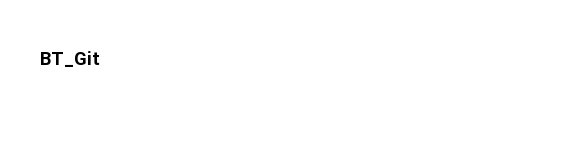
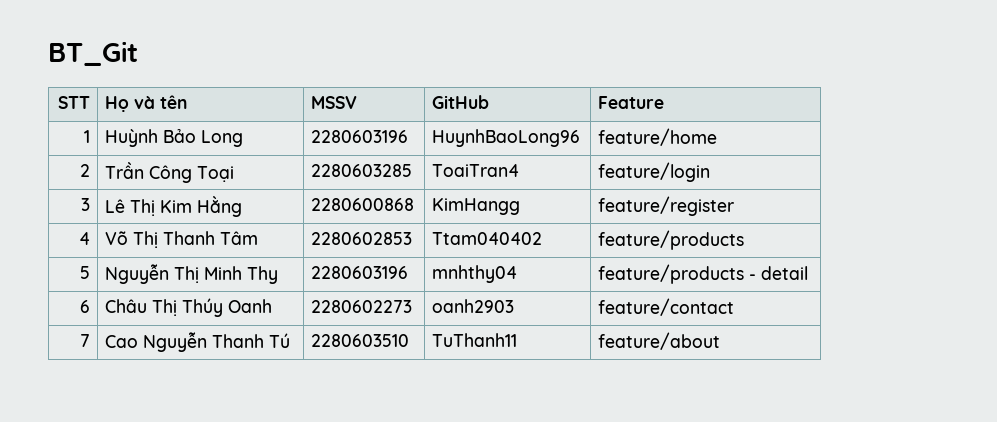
(100, 59) none -> [57,96,90,109] [105,95,188,112] [311,96,358,109] [432,95,490,109] [598,96,665,109] [83,130,90,143] [105,129,244,147] [311,130,409,143] [432,129,581,147] [598,128,718,146] [79,164,90,177] [105,162,235,183] [311,164,413,177] [432,164,520,177] [598,162,711,182] [80,198,90,211] [105,196,243,217] [311,198,415,211] [432,198,521,215] [598,196,735,216] [78,232,90,245] [105,231,259,248] [311,232,413,245] [432,232,543,245] [598,230,745,250] [79,266,90,279] [105,264,279,284] [311,266,409,279] [432,265,518,283] [598,264,809,284] [79,300,90,313] [105,298,273,317] [311,300,413,313] [432,299,515,313] [598,298,735,316] [79,334,90,347] [105,332,291,352] [311,334,410,347] [432,333,518,347] [598,332,721,350] // STT | Họ và tên | MSSV | GitHub | Feature // 1 | Huỳnh Bảo Long | 2280603196 | HuynhBaoLong96 | feature/home // 2 | Trần Công Toại | 2280603285 | ToaiTran4 | feature/login // 3 | Lê Thị Kim Hằng | 2280600868 | KimHangg | feature/register // 4 | Võ Thị Thanh Tâm | 2280602853 | Ttam040402 | feature/products // 5 | Nguyễn Thị Minh Thy | 2280603196 | mnhthy04 | feature/products - detail // 6 | Châu Thị Thúy Oanh | 2280602273 | oanh2903 | feature/contact // 7 | Cao Nguyễn Thanh Tú | 2280603510 | TuThanh11 | feature/about

